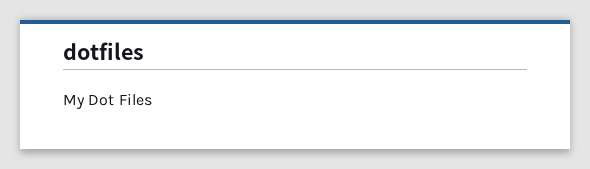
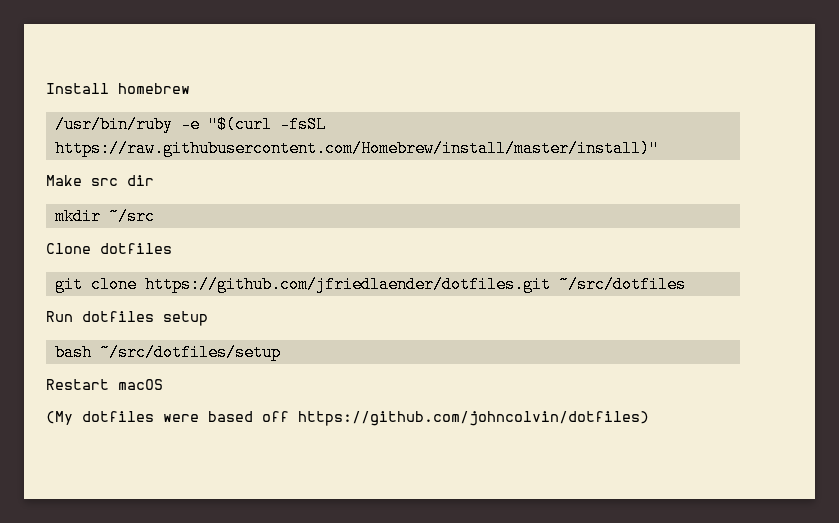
[63,42,144,60] [63,93,152,109] dotfiles // My Dot Files -> [46,83,190,94] [54,116,326,133] [54,140,659,157] [46,175,154,186] [54,208,155,225] [46,243,172,254] [54,276,686,293] [46,311,208,326] [54,344,281,361] [46,379,163,390] [46,411,649,426] Install homebrew // /usr/bin/ruby -e "$(curl -fsSL https://raw.githubusercontent.com/Homebrew/install/master/install)" // Make src dir // mkdir ~/src // Clone dotfiles // git clone https://github.com/jfriedlaender/dotfiles.git ~/src/dotfiles // Run dotfiles setup // bash ~/src/dotfiles/setup // Restart macOS // (My dotfiles were based off https://github.com/johncolvin/dotfiles)

